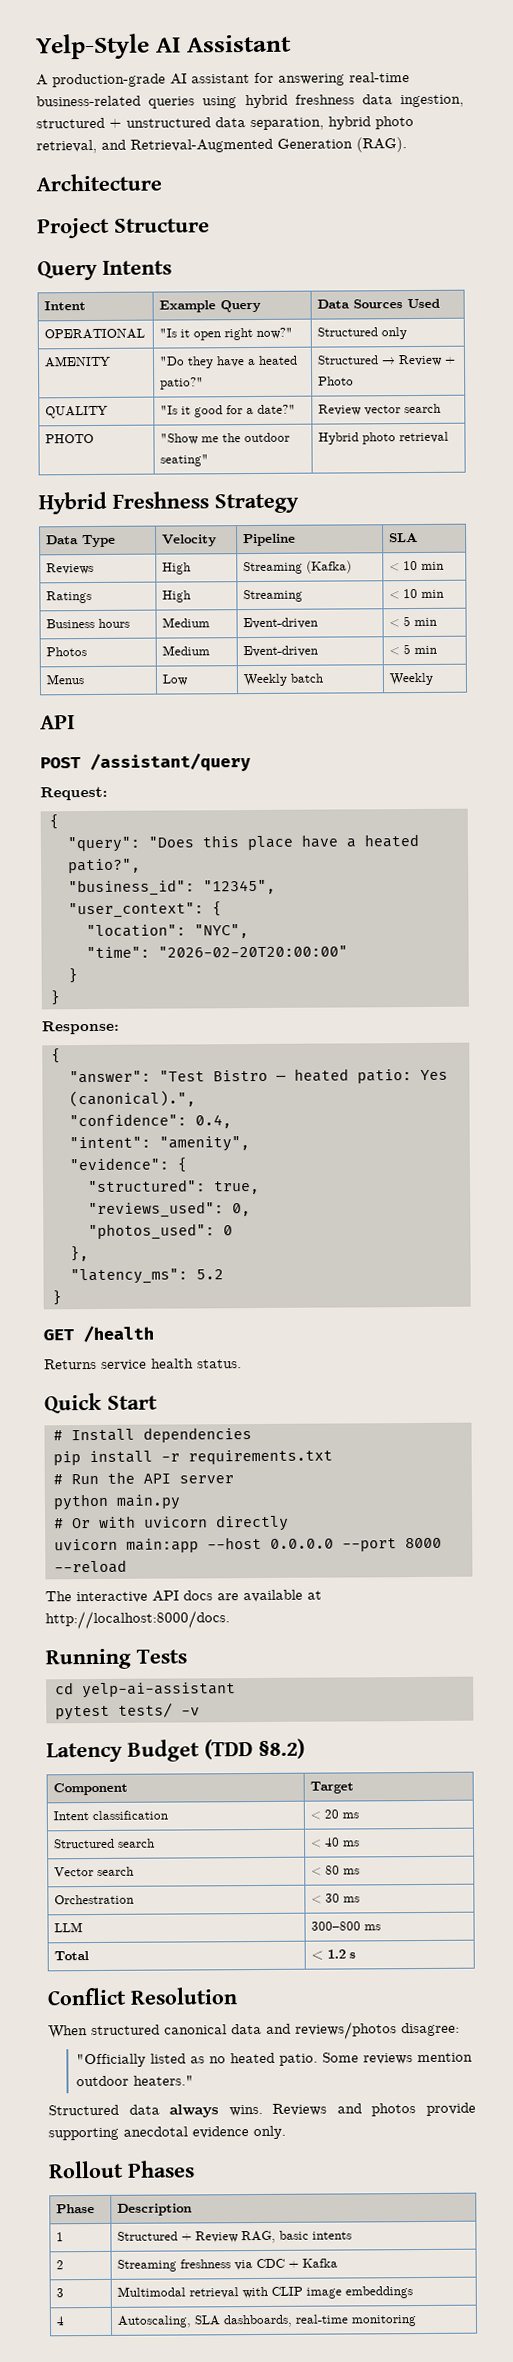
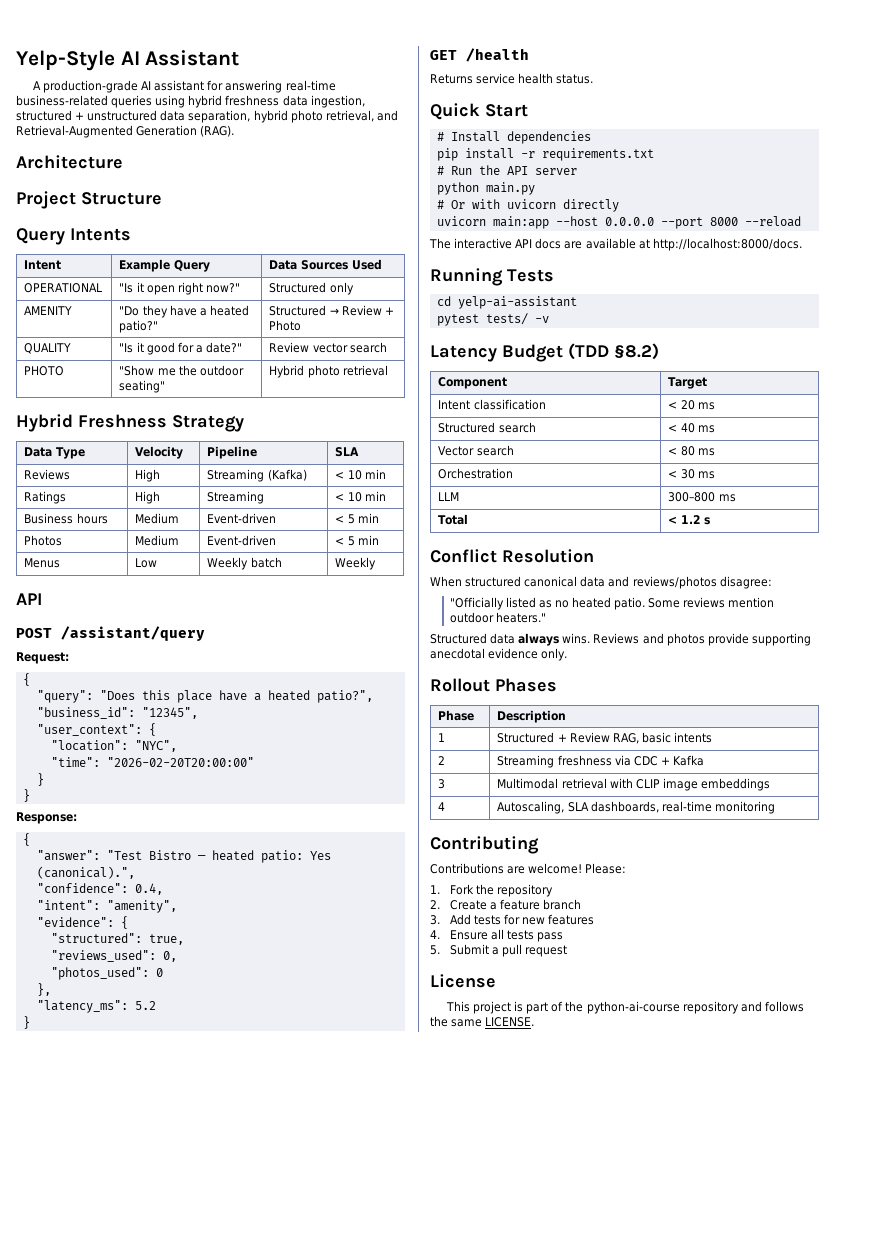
(417, 2321) none -> [430,836,539,854] [430,863,627,874] [430,884,553,897] [430,899,581,910] [430,914,595,925] [430,929,563,942] [430,944,567,957] [430,974,496,988] [445,1001,804,1014] [430,1016,535,1027] // Contributing // Contributions are welcome! Please: // 1. Fork the repository // 2. Create a feature branch // 3. Add tests for new features // 4. Ensure all tests pass // 5. Submit a pull request // License // This project is part of the python-ai-course repository and follows the same LICENSE.

